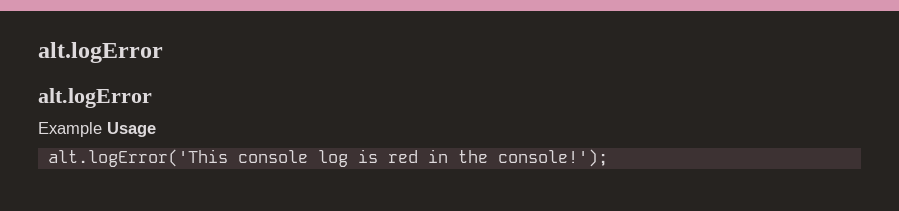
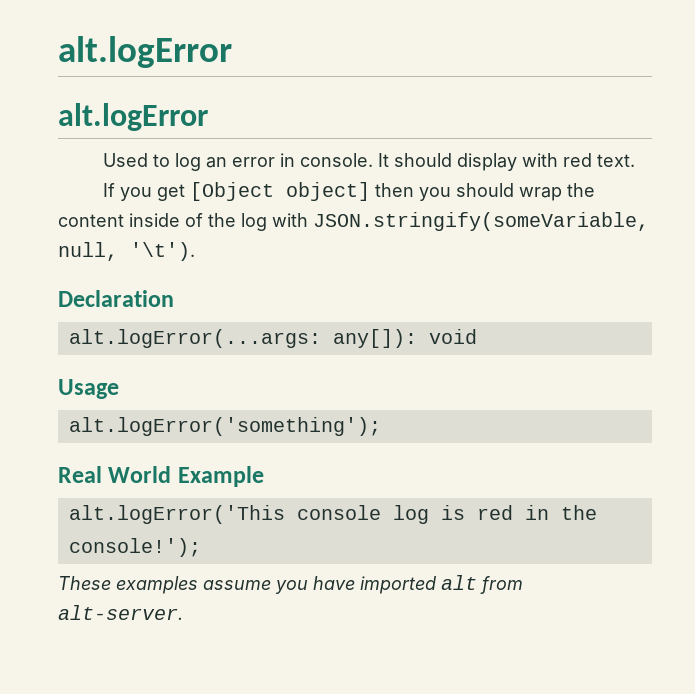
(152, 98) none -> [103,153,636,171] [103,182,596,201] [58,212,649,231] [58,242,195,261] [58,290,174,307] [68,329,477,348] [58,379,119,399] [68,417,381,436] [58,466,172,483] Used to log an error in console. It should display with red text. // If you get [Object object] then you should wrap the content inside of the log with JSON.stringify(someVariable, null, '\t'). // Declaration // alt.logError(...args: any[]): void // Usage // alt.logError('something'); // Real World
[107,122,156,137] Usage -> (264, 476) none
(608, 158) none -> [58,575,523,594] [58,605,183,620] // These examples assume you have imported alt from alt-server.

